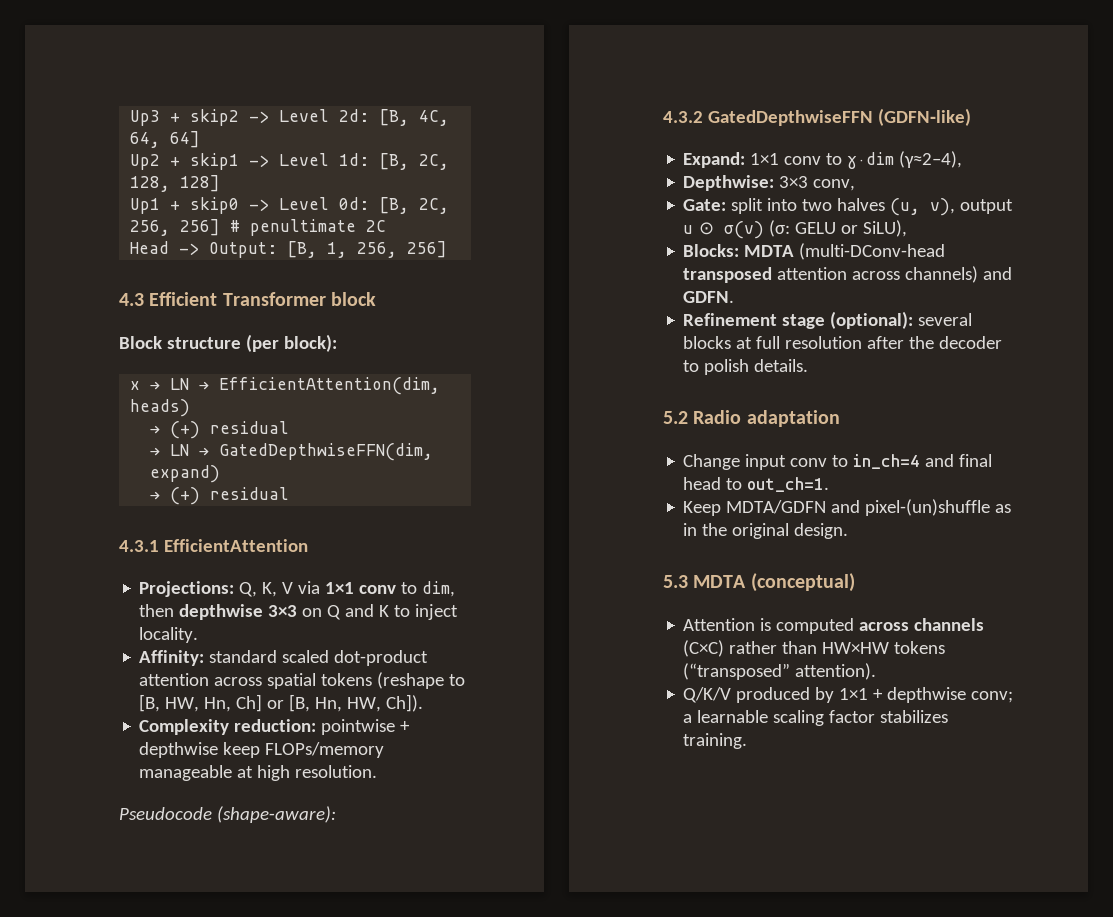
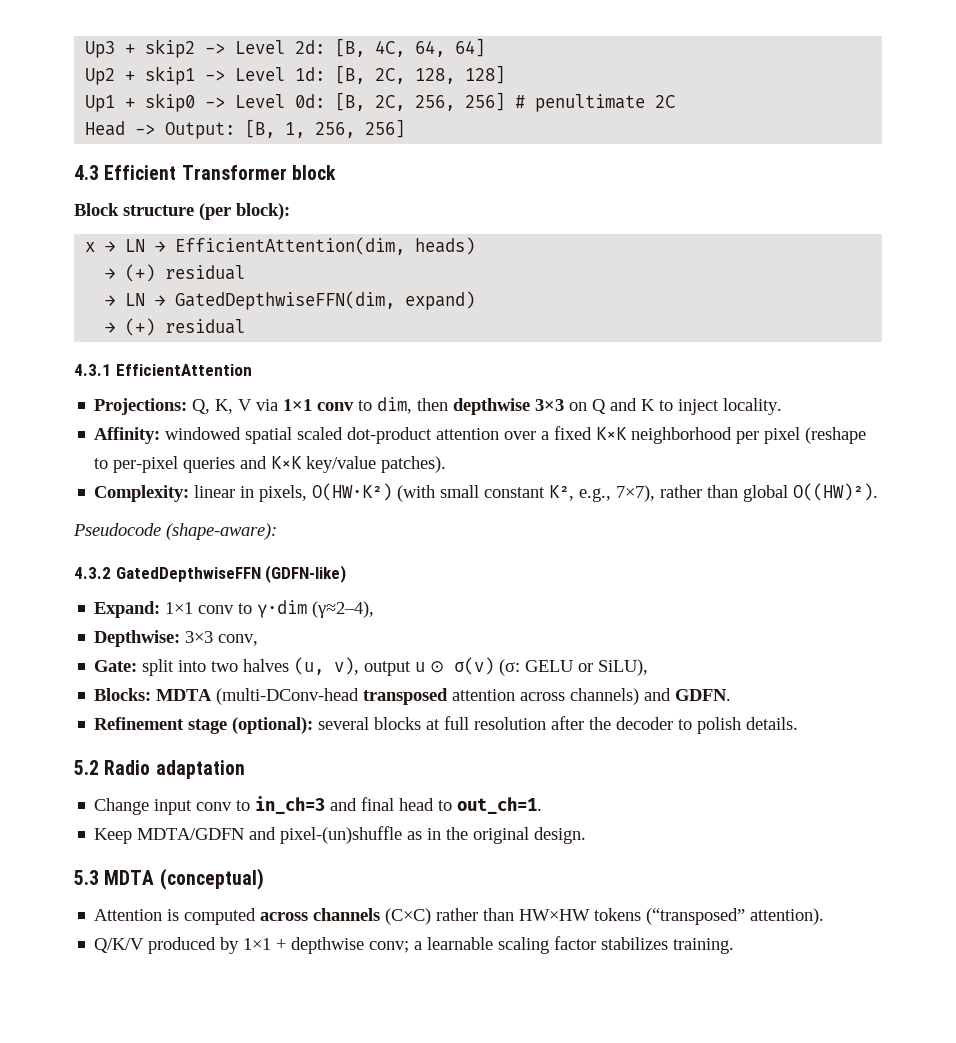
[209,650,278,663] standard -> [165,427,293,444] windowed spatial
[214,672,466,689] [139,694,424,712] [139,719,411,735] [139,742,385,758] [139,765,378,781] across spatial tokens (reshape to [B, HW, Hn, Ch] or [B, Hn, HW, Ch]). // Complexity reduction: pointwise + depthwise keep FLOPs/memory manageable at high resolution. -> [504,426,867,444] [94,456,447,473] [94,483,879,502] over a fixed K×K neighborhood per pixel (reshape to per‑pixel queries and K×K key/value patches). // Complexity: linear in pixels, O(HW·K²) (with small constant K², e.g., 7×7), rather than global O((HW)²).
[853,454,921,469] in_ch=4 -> [255,796,326,814] in_ch=3

